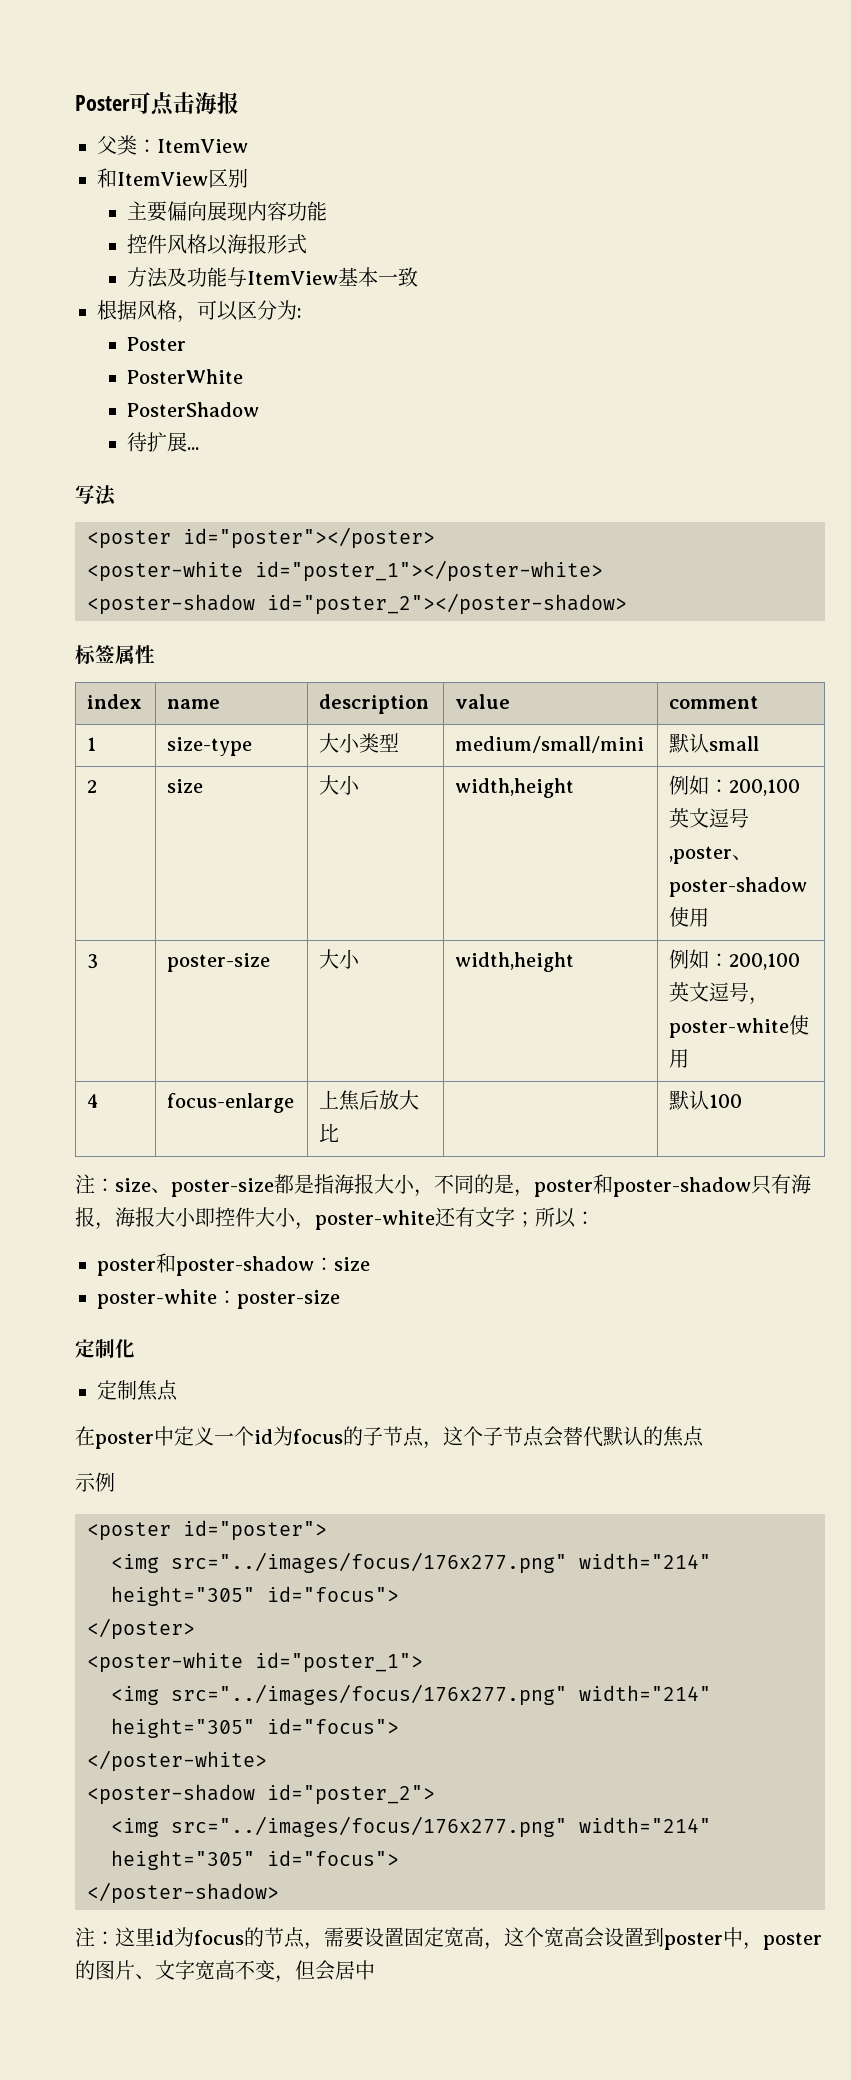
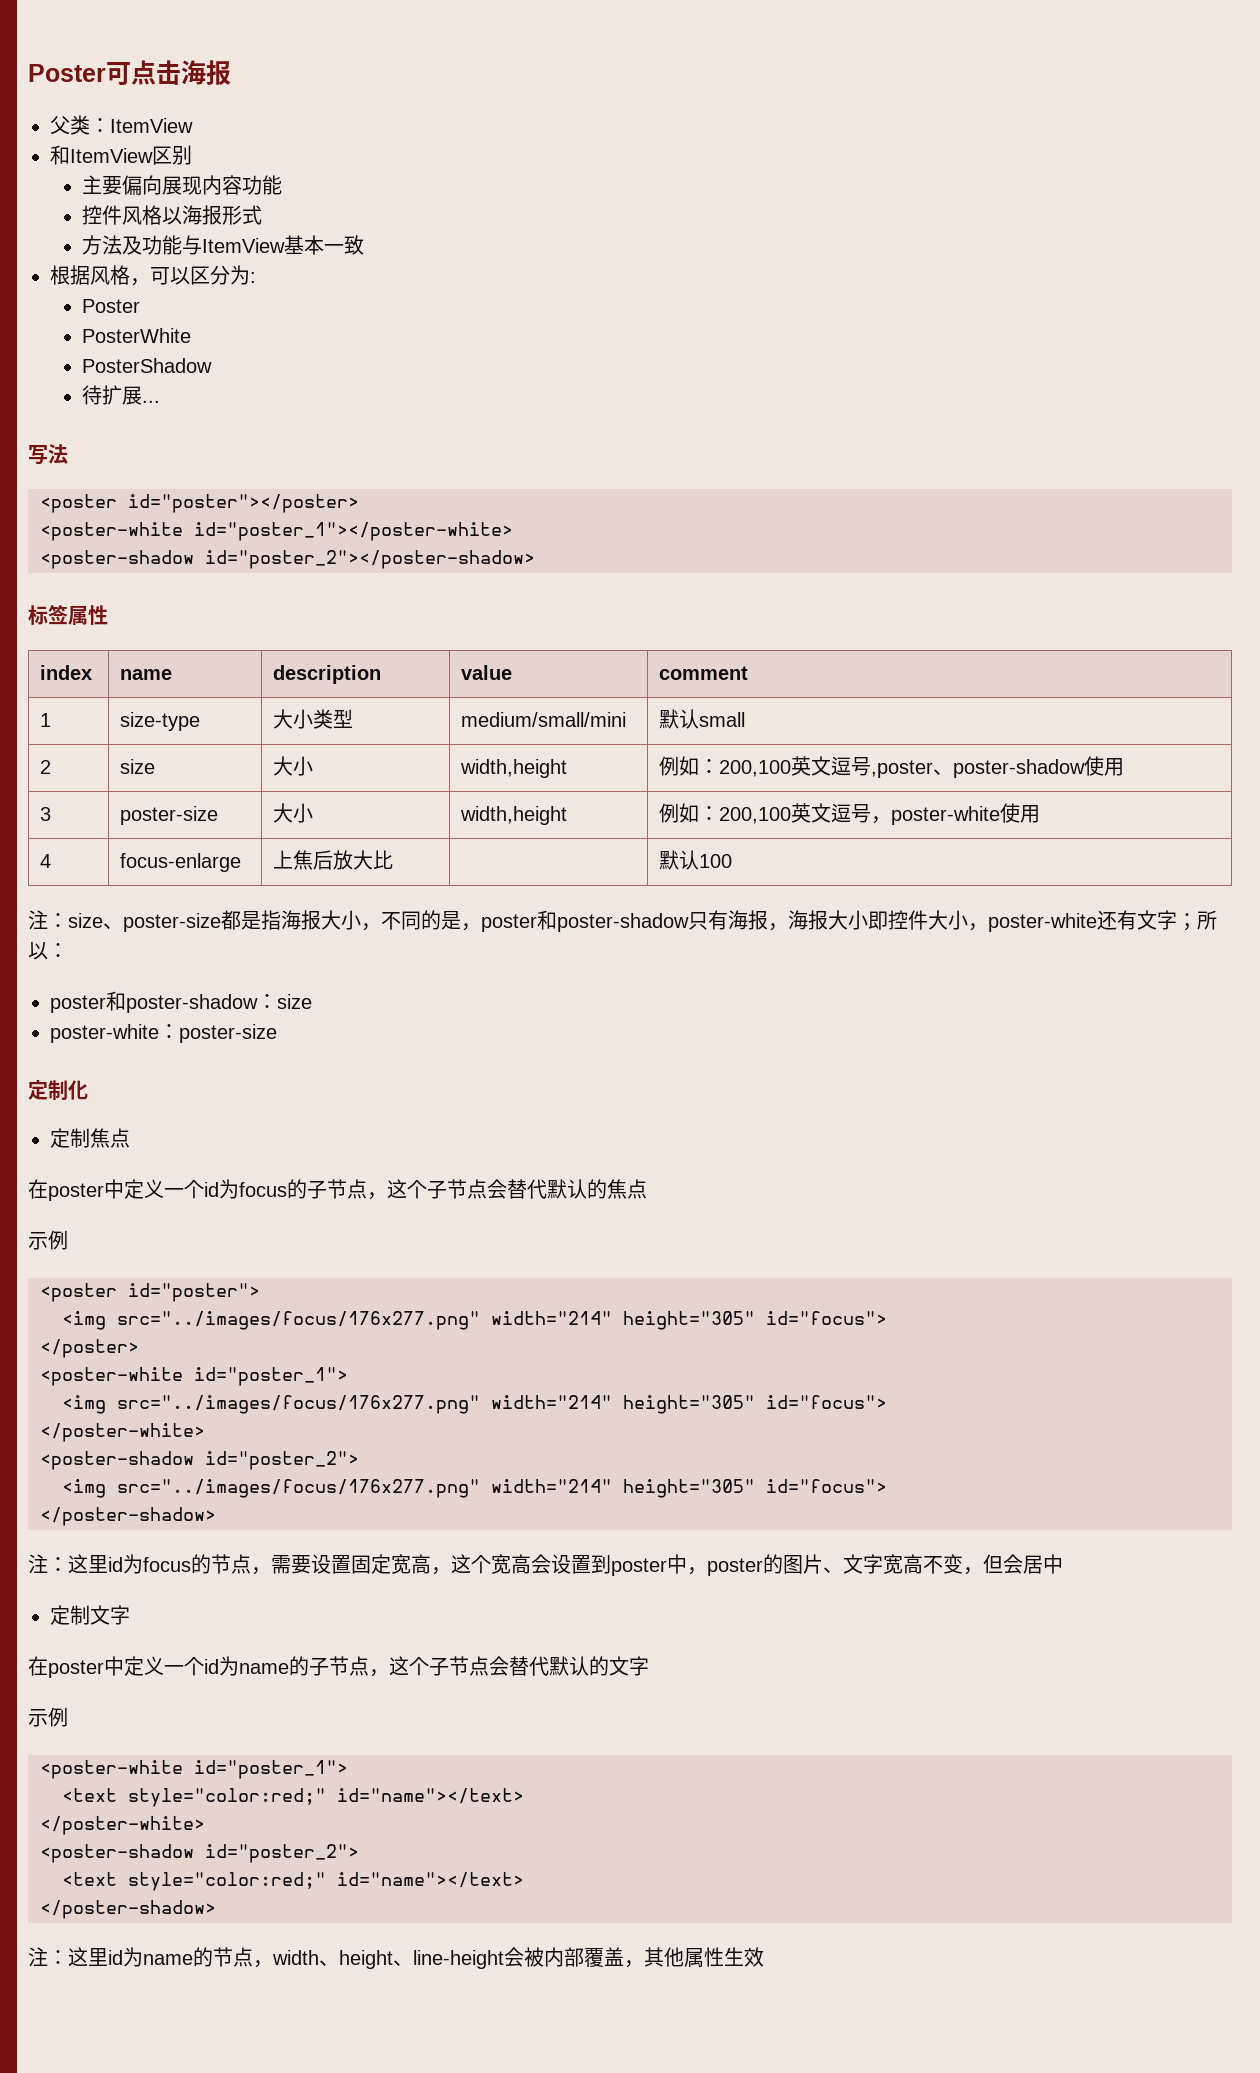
(375, 1970) none -> [50,1605,130,1625] [28,1656,649,1678] [28,1707,68,1727] [40,1760,348,1779] [62,1788,524,1807] [40,1816,205,1835] [40,1844,359,1863] [62,1872,524,1891] [40,1900,216,1919] [28,1947,764,1969] // 定制文字 // 在poster中定义一个id为name的子节点，这个子节点会替代默认的文字 // 示例 // <poster-white id="poster_1"> // <text style="color:red;" id="name"></text> // </poster-white> // <poster-shadow id="poster_2"> // <text style="color:red;" id="name"></text> // </poster-shadow> // 注：这里id为name的节点，width、height、line-height会被内部覆盖，其他属性生效

